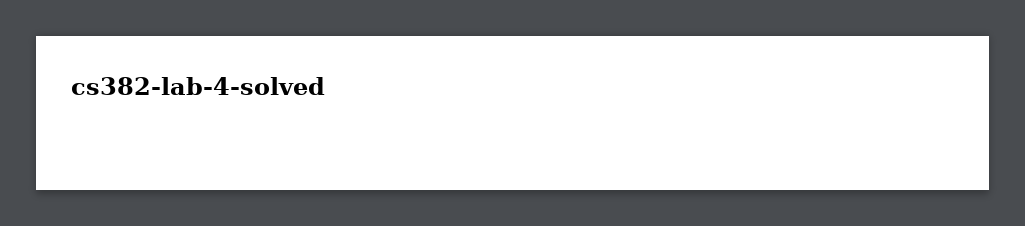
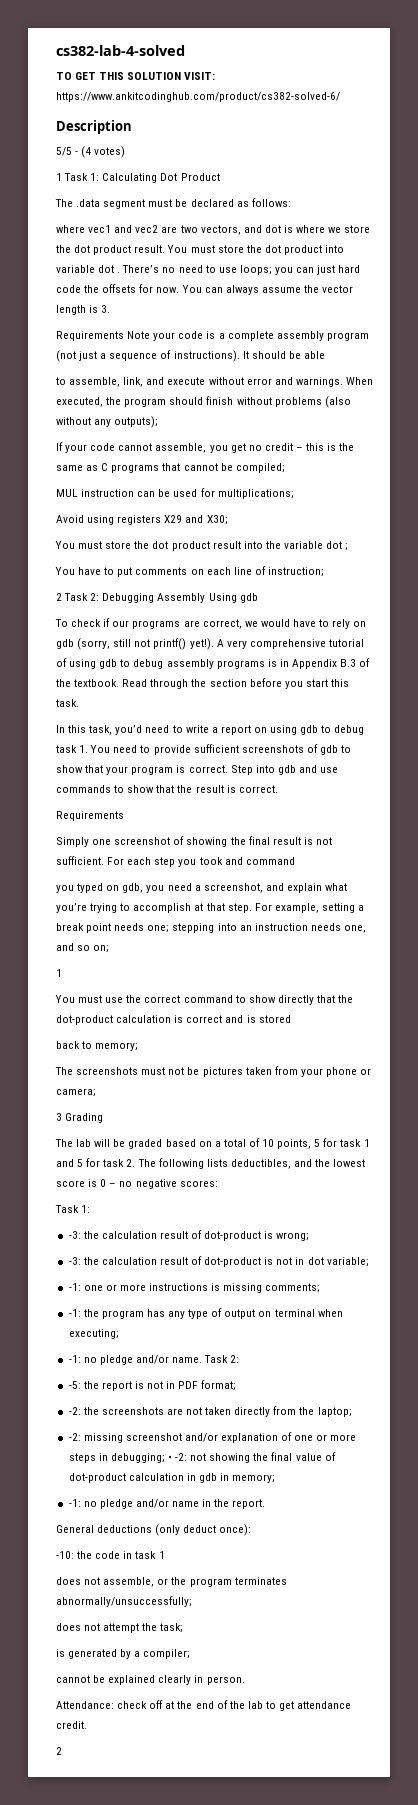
(325, 86) none -> [56,72,216,80] [56,92,340,102] [56,120,132,134] [56,146,126,158] [56,173,220,183] [55,198,291,209] [56,225,371,235] [56,245,345,255] [56,265,361,275] [56,284,354,295] [56,305,111,315] [56,331,369,341] [56,350,325,362] [56,377,373,387] [56,396,351,408] [56,416,159,428] [56,442,355,453] [56,463,285,473] [56,488,294,499] [56,515,228,525] [55,541,349,551] [55,566,324,577] [56,593,258,603] [55,618,367,629] [56,638,364,650] [56,658,371,669] [56,678,349,689] [56,699,79,707] [56,725,365,735] [56,744,352,755] [56,765,339,775] [56,785,278,793] [56,811,124,821] [56,836,332,847] [56,856,295,867] [56,883,348,893] [56,903,365,913] [56,923,366,933] [56,943,110,953] [56,969,62,977] [55,995,354,1005] [56,1015,291,1025] [56,1041,139,1051] [55,1066,372,1077] [56,1088,96,1097] [56,1113,104,1123] [55,1138,370,1149] [56,1158,366,1169] [56,1179,218,1189] [55,1205,91,1213] [68,1230,310,1241] [68,1256,369,1267] [68,1283,321,1293] [68,1308,343,1319] [68,1329,119,1339] [68,1355,240,1365] [68,1380,237,1391] [68,1406,352,1417] [68,1432,357,1443] [68,1452,336,1463] [68,1473,276,1483] [68,1499,266,1509] [56,1524,252,1536] [56,1551,165,1559] [56,1577,287,1587] [56,1596,192,1607] [56,1623,184,1633] [56,1649,191,1659] [56,1675,245,1685] [56,1700,352,1711] [56,1721,87,1729] [56,1747,62,1755] // TO GET THIS SOLUTION VISIT: https://www.ankitcodinghub.com/product/cs382-solved-6/ // Description // 5/5 - (4 votes) // 1 Task 1: Calculating Dot Product // The .data segment must be declared as follows: // where vec1 and vec2 are two vectors, and dot is where we store the dot product result. You must store the dot product into variable dot . There’s no need to use loops; you can just hard code the offsets for now. You can always assume the vector length is 3. // Requirements Note your code is a complete assembly program (not just a sequence of instructions). It should be able // to assemble, link, and execute without error and warnings. When executed, the program should finish without problems (also without any outputs); // If your code cannot assemble, you get no credit – this is the same as C programs that cannot be compiled; // MUL instruction can be used for multiplications; // Avoid using registers X29 and X30; // You must store the dot product result into the variable dot ; // You have to put comments on each line of instruction; // 2 Task 2: Debugging Assembly Using gdb // To check if our programs are correct, we would have to rely on gdb (sorry, still not printf() yet!). A very comprehensive tutorial of using gdb to debug assembly programs is in Appendix B.3 of the textbook. Read through the section before you start this task. // In this task, you’d need to write a report on using gdb to debug task 1. You need to provide sufficient screenshots of gdb to show that your program is correct. Step into gdb and use commands to show that the result is correct. // Requirements // Simply one screenshot of showing the final result is not sufficient. For each step you took and command // you typed on gdb, you need a screenshot, and explain what you’re trying to accomplish at that step. For example, setting a break point needs one; stepping into an instruction needs one, and so on; // 1 // You must use the correct command to show directly that the dot-product calculation is correct and is stored // back to memory; // The screenshots must not be pictures taken from your phone or camera; // 3 Grading // The lab will be graded based on a total of 10 points, 5 for task 1 and 5 for task 2. The following lists deductibles, and the lowest score is 0 – no negative scores: // Task 1: // -3: the calculation result of dot-product is wrong; // -3: the calculation result of dot-product is not in dot variable; // -1: one or more instructions is missing comments; // -1: the program has any type of output on terminal when executing; // -1: no pledge and/or name. Task 2: // -5: the report is not in PDF format; // -2: the screenshots are not taken directly from the laptop; // -2: missing screenshot and/or explanation of one or more steps in debugging; • -2: not showing the final value of dot-product calculation in gdb in memory; // -1: no pledge and/or name in the report. // General deductions (only deduct once): // -10: the code in task 1 // does not assemble, or the program terminates abnormally/unsuccessfully; // does not attempt the task; // is generated by a compiler; // cannot be explained clearly in person. // Attendance: check off at the end of the lab to get attendance credit. // 2

